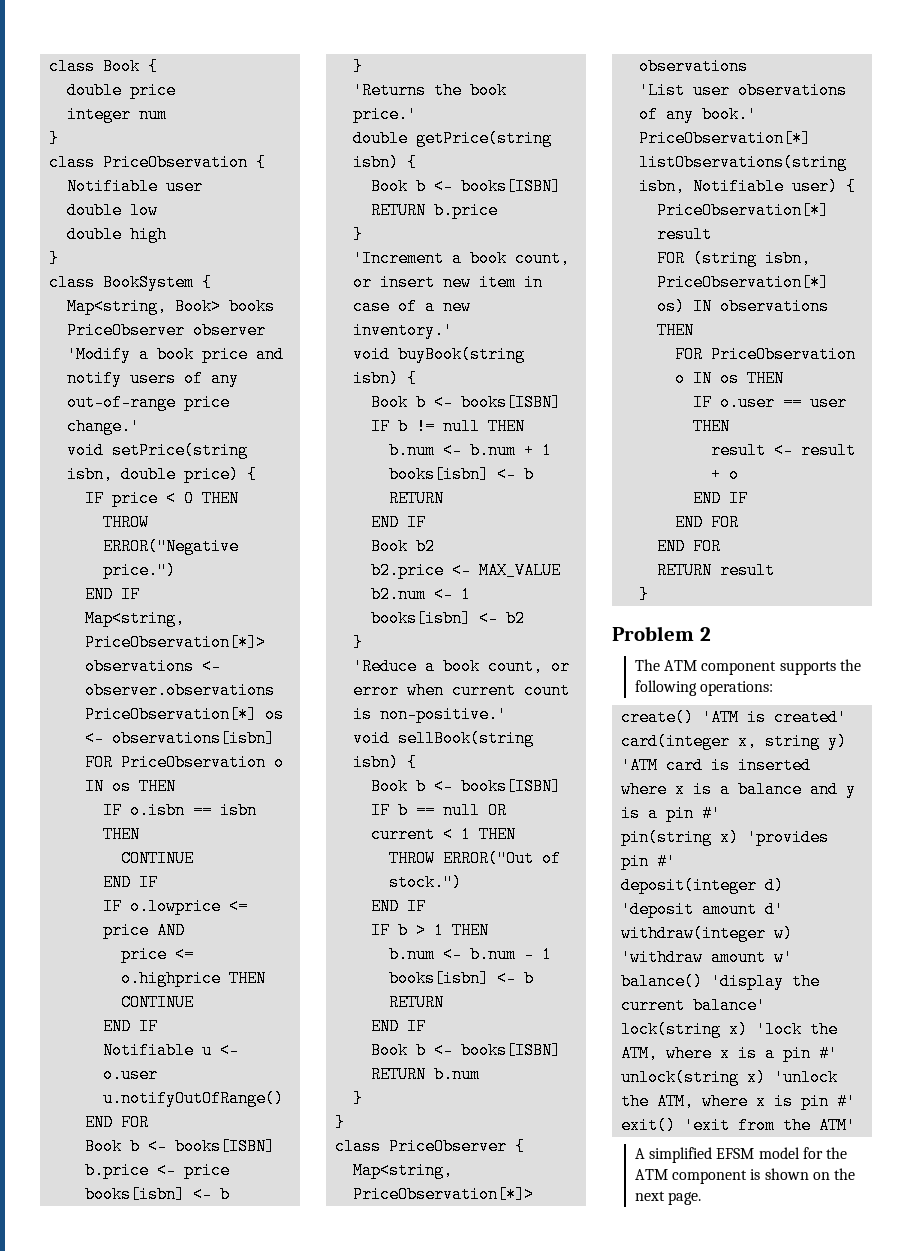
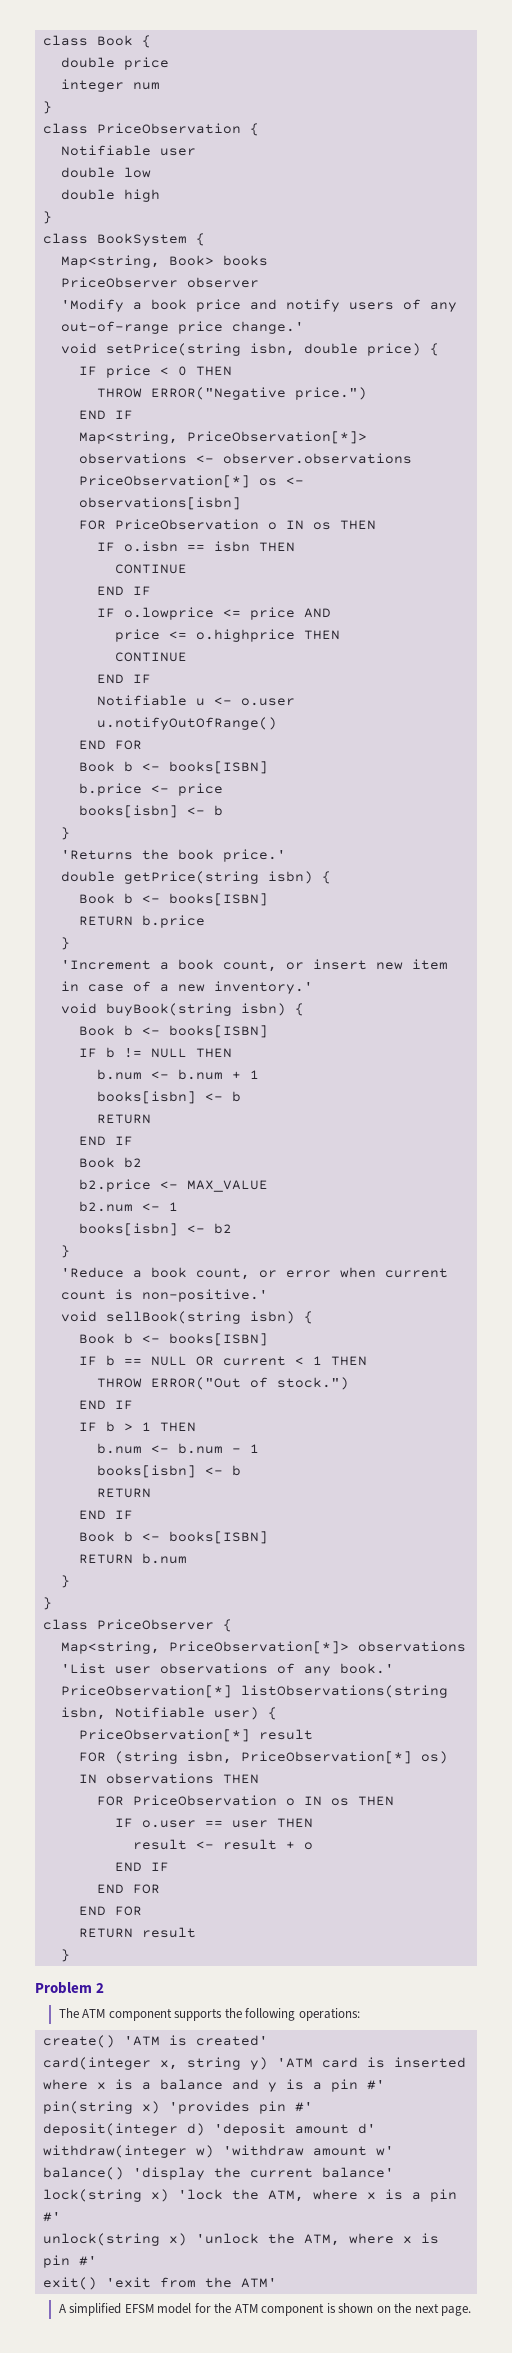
[443,418,481,435] null -> [150,1048,187,1058] NULL
[443,802,481,819] null -> [150,1356,187,1366] NULL

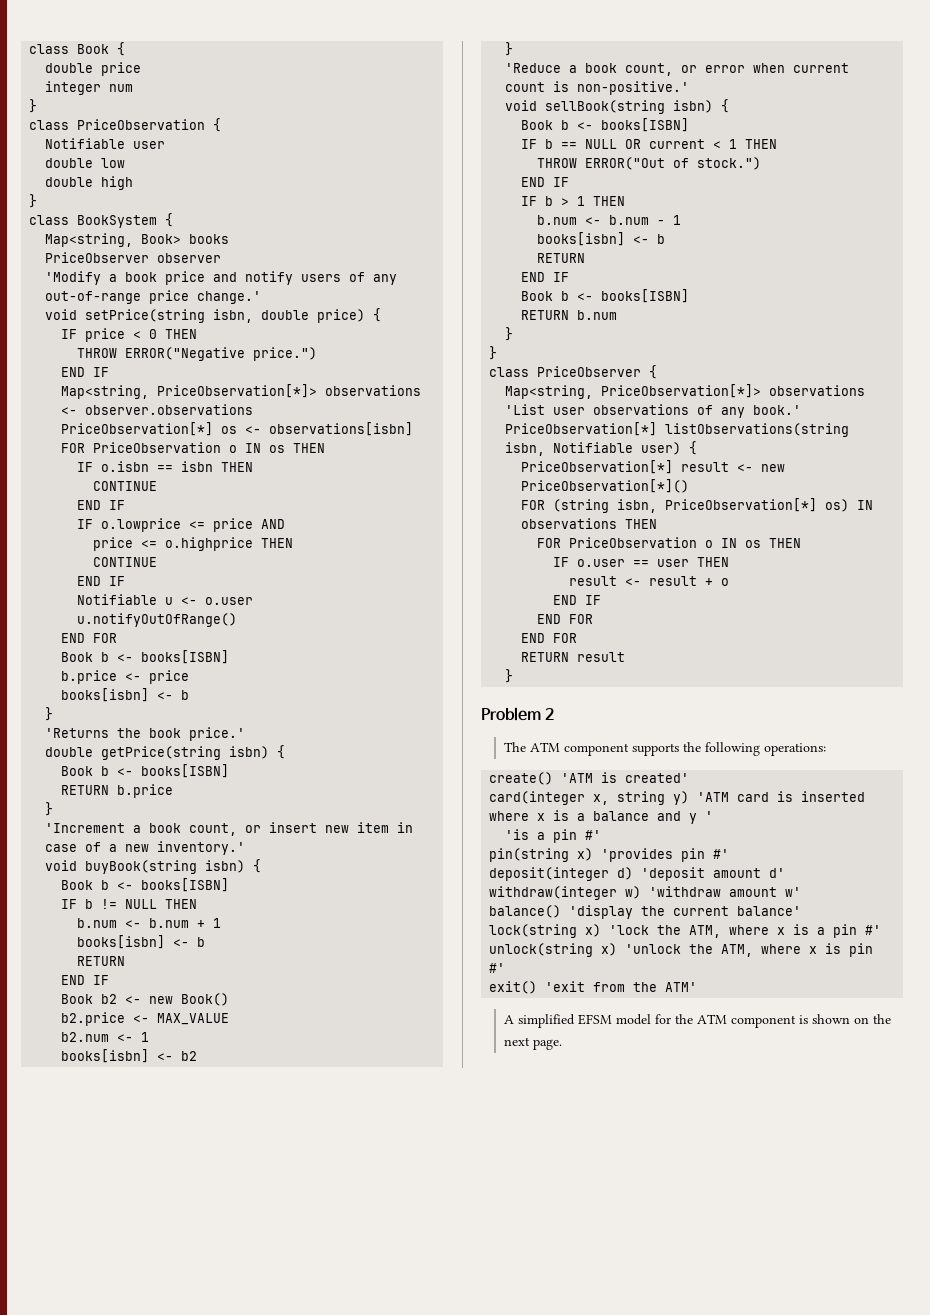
(142, 1162) none -> [125,993,230,1006] <- new Book()
(313, 1734) none -> [737,464,786,472] [521,479,690,493] <- new PriceObservation[*]()
[285,2079,304,2090] is -> [705,811,714,821] [505,829,530,840] ' // 'is

